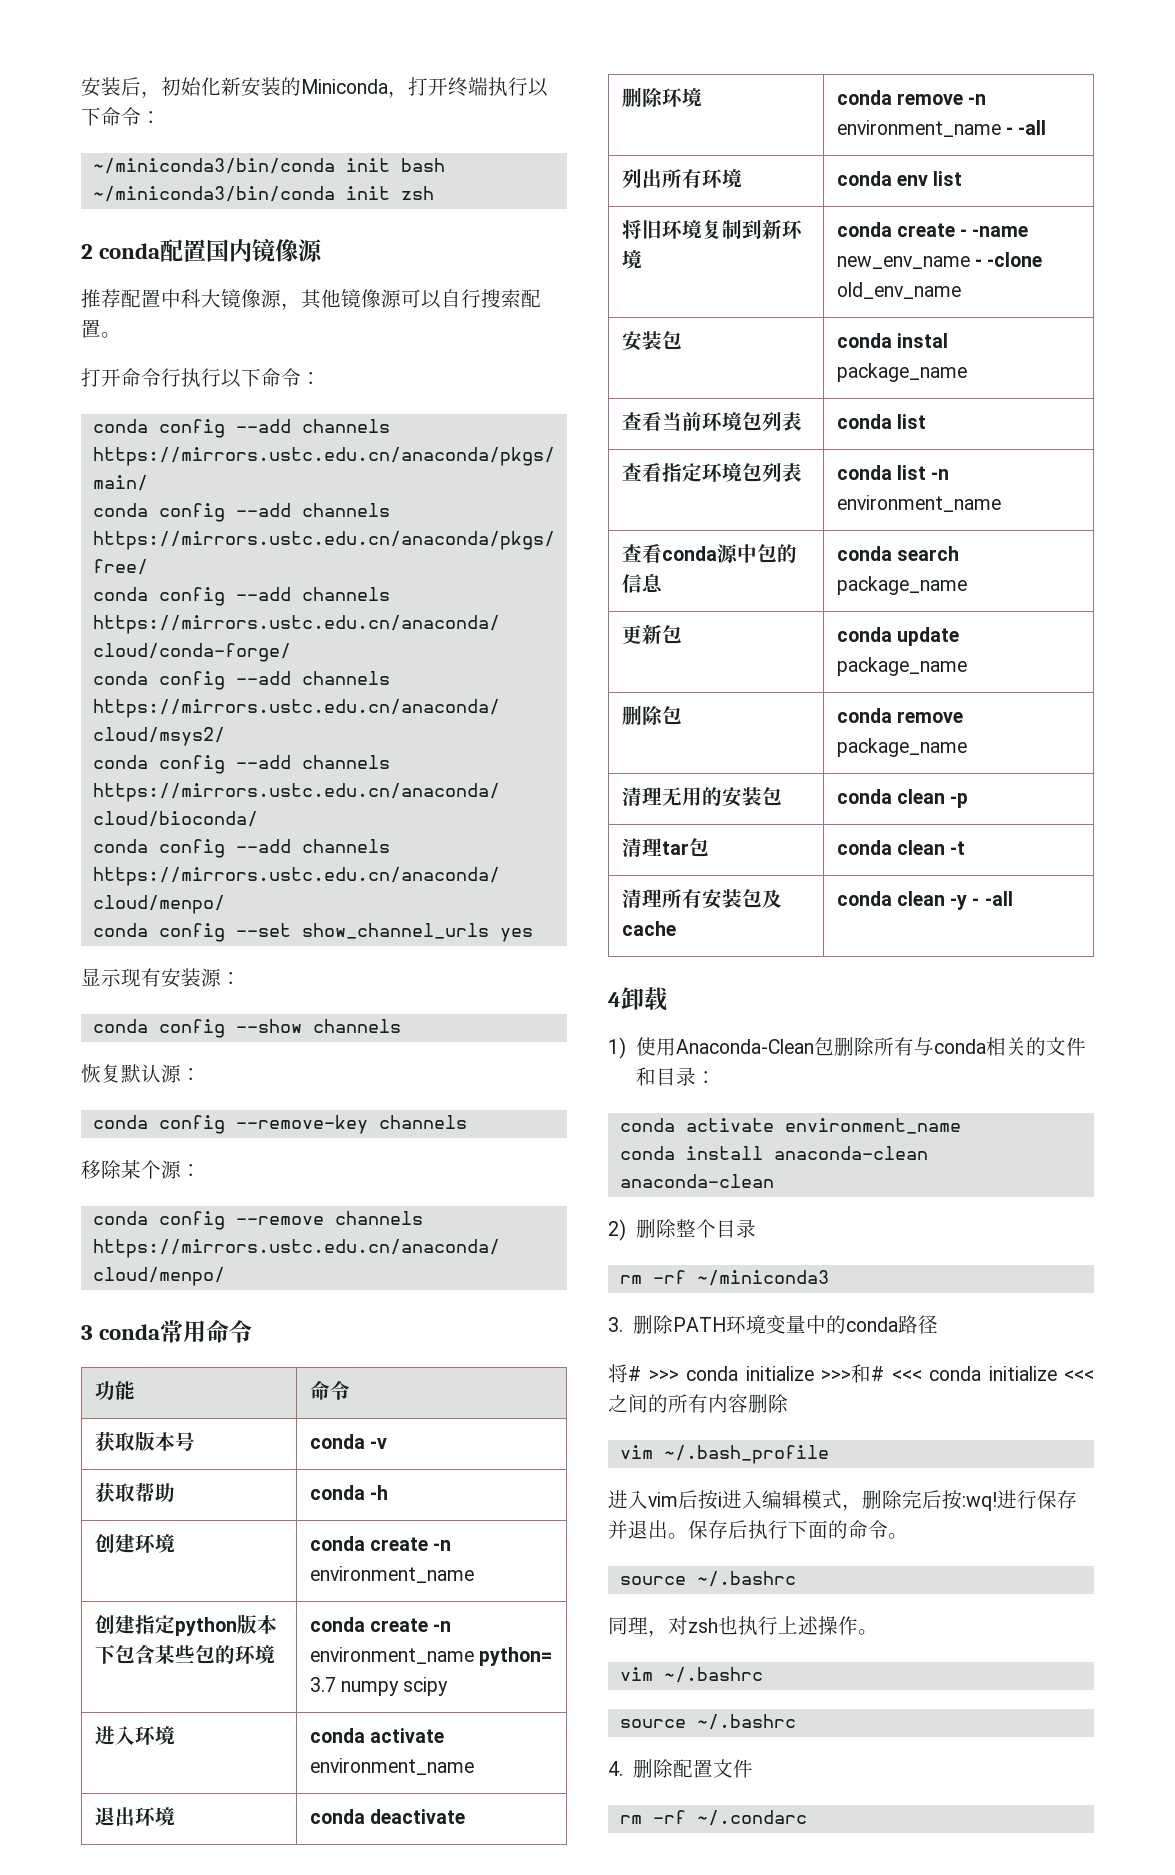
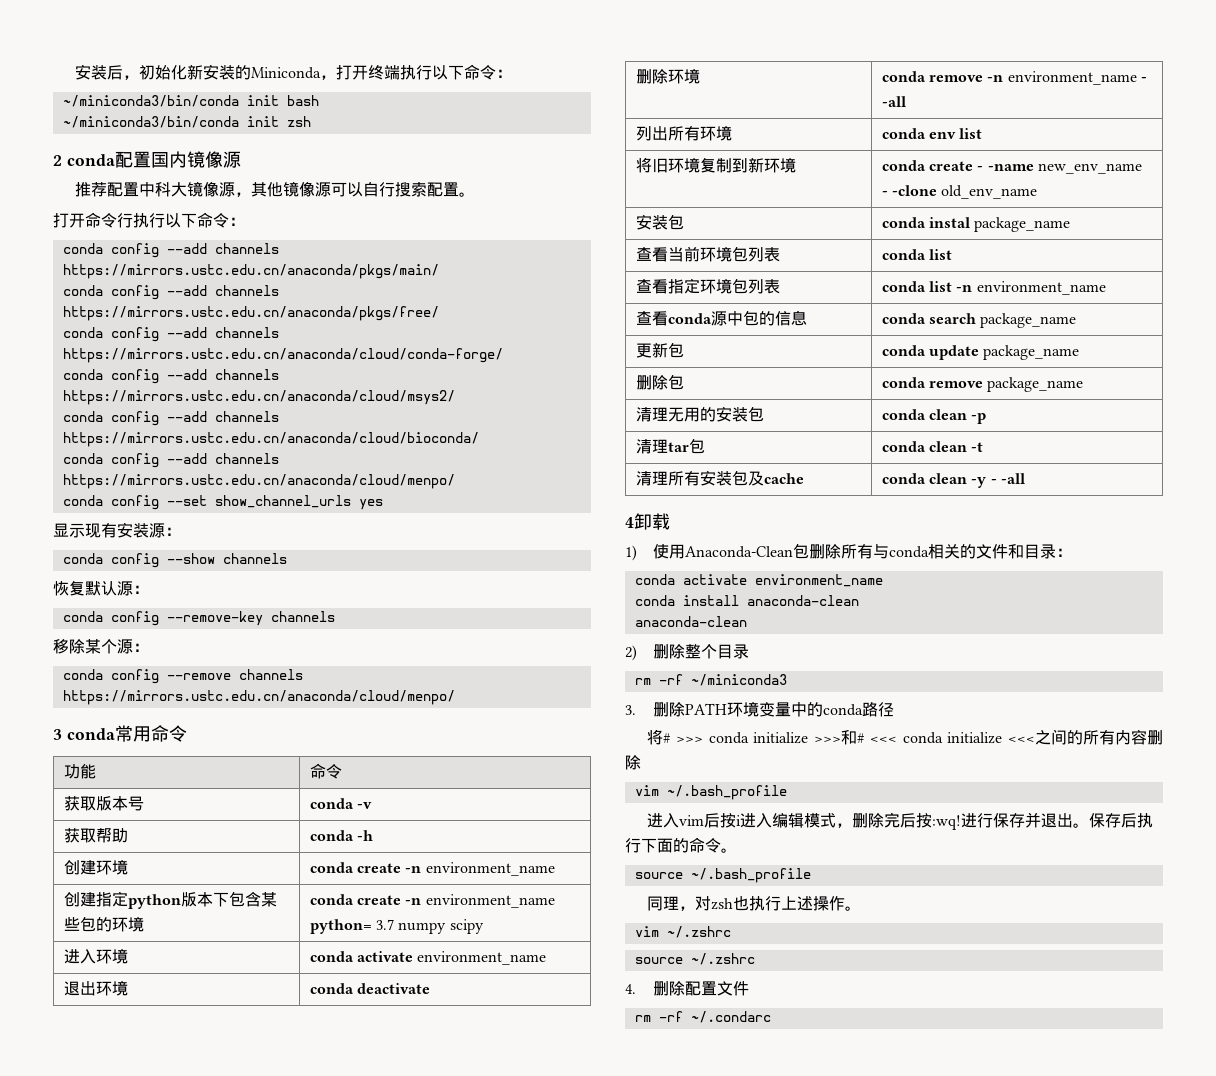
[696,1571,796,1587] ~/.bashrc -> [690,868,811,883] ~/.bash_profile
[663,1667,763,1683] [619,1714,796,1730] ~/.bashrc // source ~/.bashrc -> [666,926,731,938] [634,953,755,965] ~/.zshrc // source ~/.zshrc

